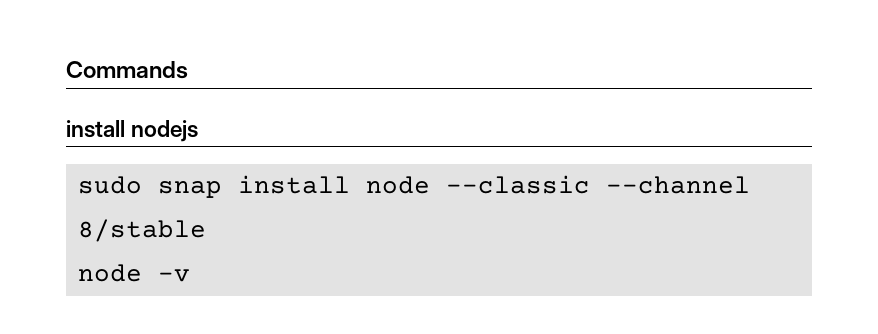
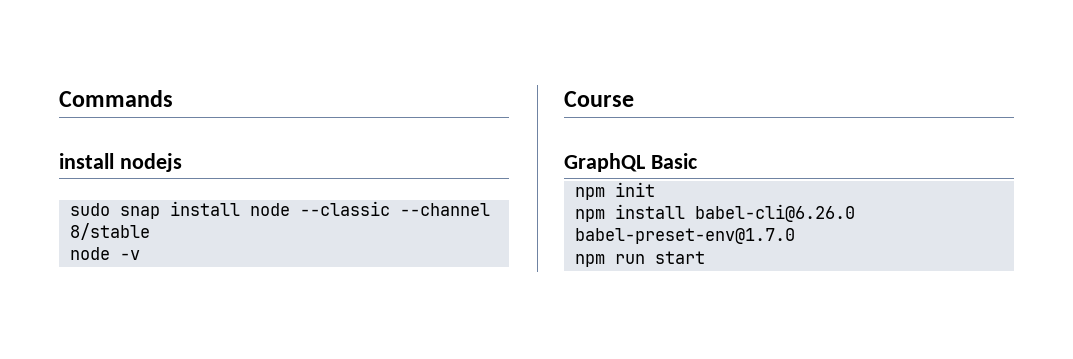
(191, 275) none -> [564,91,634,107] [564,153,697,172] [575,182,656,200] [575,204,856,222] [575,228,796,244] [575,251,706,267] // Course // GraphQL Basic // npm init // npm install babel-cli@6.26.0 babel-preset-env@1.7.0 // npm run start

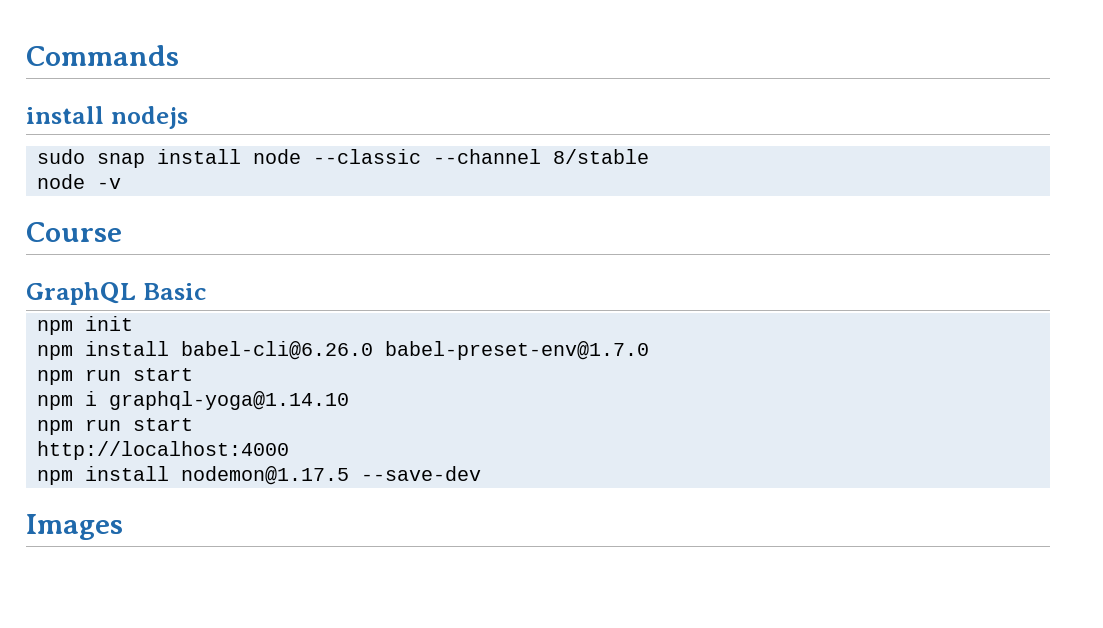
(706, 257) none -> [37,391,350,410] [37,418,194,435] [37,441,290,460] [37,466,482,485] [26,514,123,540] // npm i graphql-yoga@1.14.10 // npm run start // http://localhost:4000 // npm install nodemon@1.17.5 --save-dev // Images

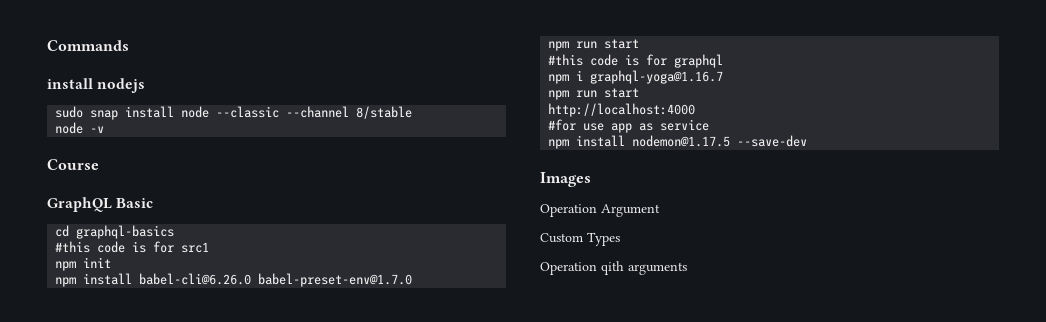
(206, 291) none -> [55,225,175,239] [55,241,210,253] // cd graphql-basics // #this code is for src1
(194, 374) none -> [548,54,724,68] // #this code is for graphql
[109,391,350,410] graphql-yoga@1.14.10 -> [590,70,724,84] graphql-yoga@1.16.7
(290, 450) none -> [548,119,710,133] // #for use app as service
(123, 527) none -> [540,204,660,217] [540,232,620,246] [540,261,687,275] // Operation Argument // Custom Types // Operation qith arguments

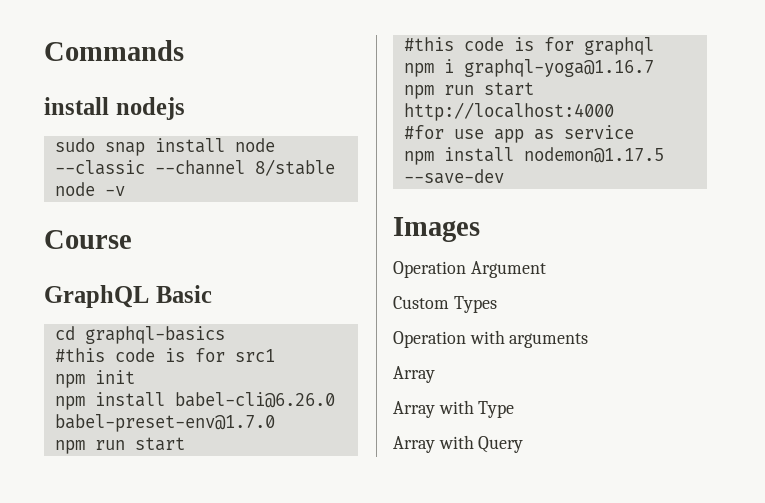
[601,261,624,275] qith -> [469,330,505,344] with
(687, 268) none -> [393,366,435,383] [393,400,515,418] [393,435,524,453] // Array // Array with Type // Array with Query

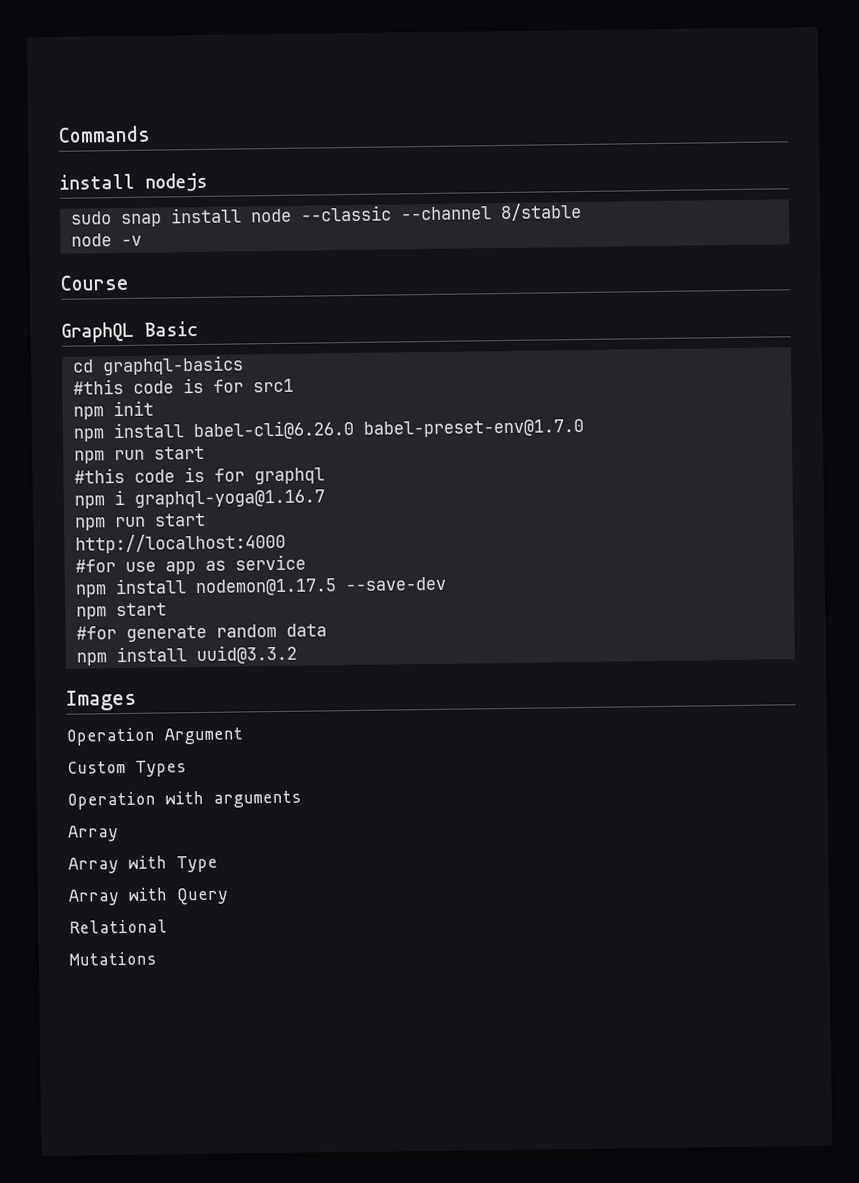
(504, 176) none -> [75,602,167,620] [75,623,327,642] [75,644,297,666] // npm start // #for generate random data // npm install uuid@3.3.2
(524, 444) none -> [69,919,168,934] [69,951,157,966] // Relational // Mutations

